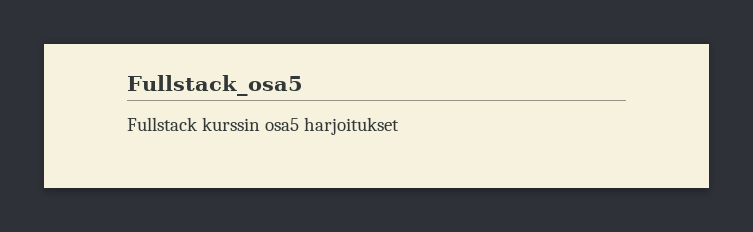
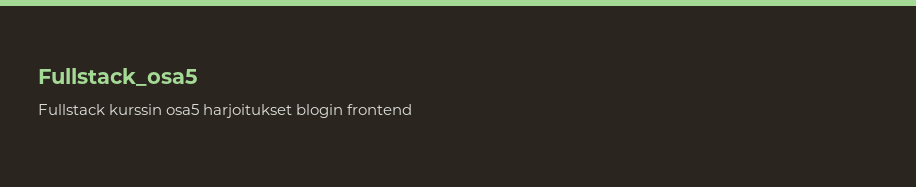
(400, 126) none -> [296,104,413,118] blogin frontend

